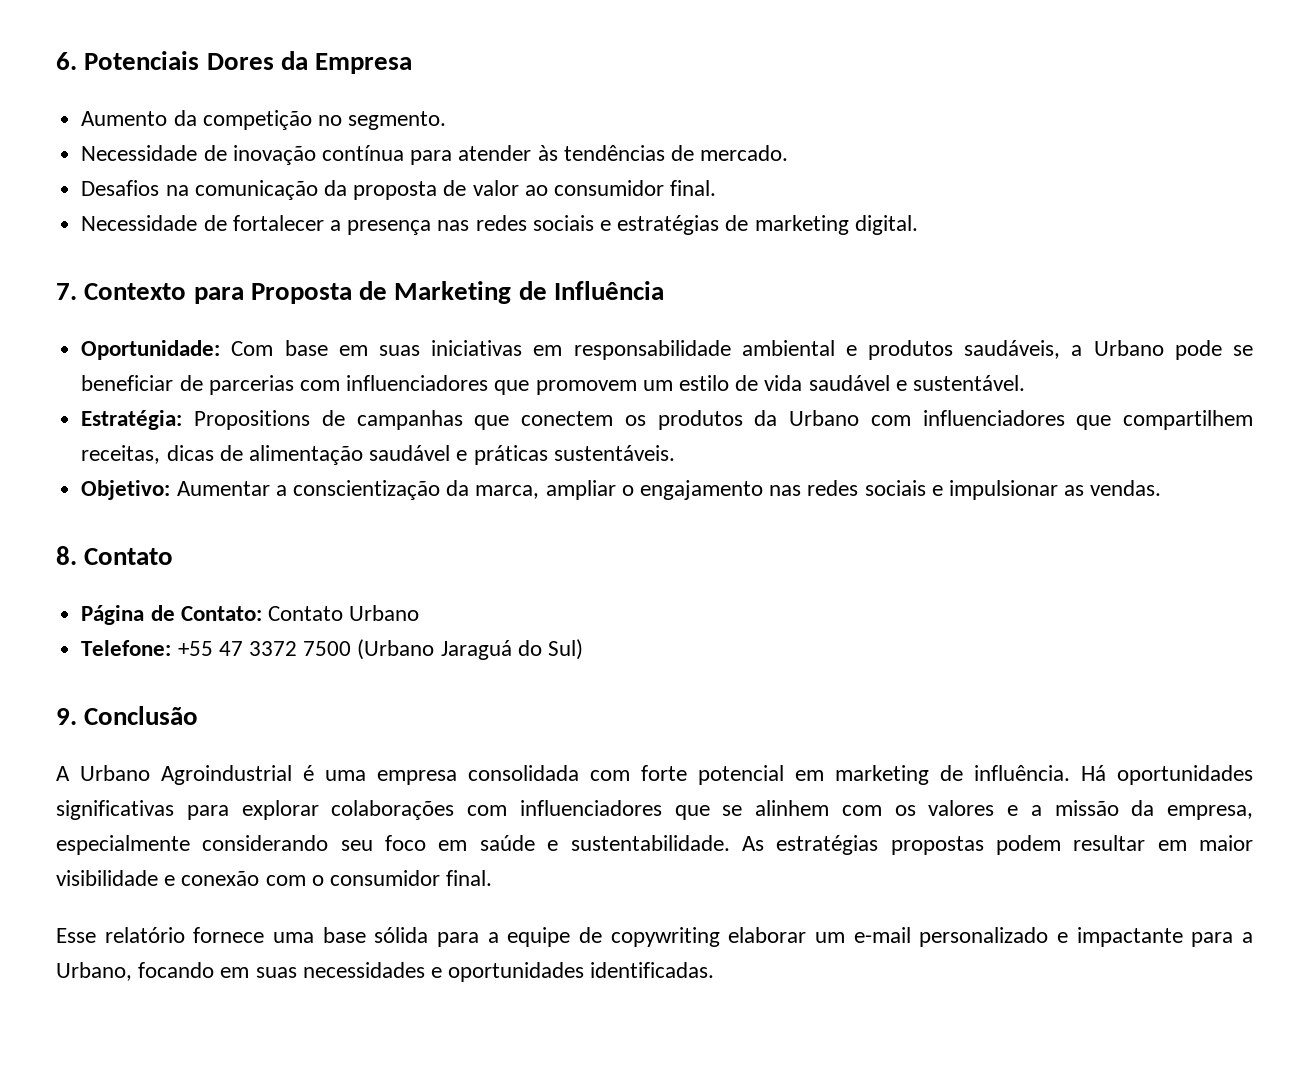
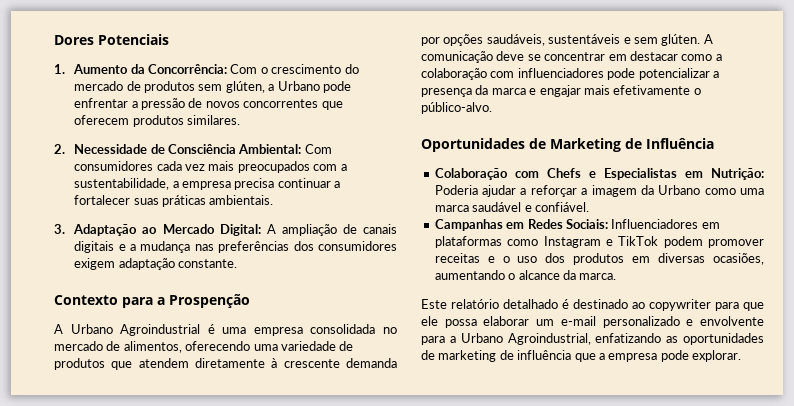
[56,52,77,70] 6. -> [54,35,94,45] Dores
[206,51,413,74] [81,110,447,130] [81,145,789,165] [81,180,717,200] [81,215,918,235] [56,281,665,304] [81,340,1253,360] [81,375,1026,395] [81,410,1254,430] [81,445,675,465] [81,480,1162,500] [56,546,174,565] [81,605,420,625] [81,639,583,660] [56,706,199,725] Dores da Empresa // Aumento da competição no segmento. // Necessidade de inovação contínua para atender às tendências de mercado. // Desafios na comunicação da proposta de valor ao consumidor final. // Necessidade de fortalecer a presença nas redes sociais e estratégias de marketing digital. // 7. Contexto para Proposta de Marketing de Influência // Oportunidade: Com base em suas iniciativas em responsabilidade ambiental e produtos saudáveis, a Urbano pode se beneficiar de parcerias com influenciadores que promovem um estilo de vida saudável e sustentável. // Estratégia: Propositions de campanhas que conectem os produtos da Urbano com influenciadores que compartilhem receitas, dicas de alimentação saudável e práticas sustentáveis. // Objetivo: Aumentar a conscientização da marca, ampliar o engajamento nas redes sociais e impulsionar as vendas. // 8. Contato // Página de Contato: Contato Urbano // Telefone: +55 47 3372 7500 (Urbano Jaraguá do Sul) // 9. Conclusão -> [54,64,359,74] [74,81,351,93] [74,98,343,110] [74,115,241,127] [54,144,332,154] [74,161,347,173] [74,178,341,190] [74,195,274,207] [54,224,397,236] [74,241,397,253] [74,258,238,270] [54,294,250,308] // 1. Aumento da Concorrência: Com o crescimento do mercado de produtos sem glúten, a Urbano pode enfrentar a pressão de novos concorrentes que oferecem produtos similares. // 2. Necessidade de Consciência Ambiental: Com consumidores cada vez mais preocupados com a sustentabilidade, a empresa precisa continuar a fortalecer suas práticas ambientais. // 3. Adaptação ao Mercado Digital: A ampliação de canais digitais e a mudança nas preferências dos consumidores exigem adaptação constante. // Contexto para a Prospenção
[590,765,1253,785] [56,800,1253,820] [56,835,1253,855] [56,870,493,886] [56,927,720,947] com forte potencial em marketing de influência. Há oportunidades significativas para explorar colaborações com influenciadores que se alinhem com os valores e a missão da empresa, especialmente considerando seu foco em saúde e sustentabilidade. As estratégias propostas podem resultar em maior visibilidade e conexão com o consumidor final. // Esse relatório fornece uma base sólida para a equipe de copywriting -> [383,327,397,334] [54,341,354,353] [54,358,398,370] [421,34,713,46] [421,51,722,63] [421,68,719,80] [421,85,701,97] [421,102,492,114] [421,138,714,152] [434,168,764,180] [434,185,764,197] [434,202,589,212] [434,219,720,231] [434,236,764,248] [434,253,764,265] [434,270,617,280] [421,299,764,311] [421,316,477,328] no mercado de alimentos, oferecendo uma variedade de produtos que atendem diretamente à crescente demanda por opções saudáveis, sustentáveis e sem glúten. A comunicação deve se concentrar em destacar como a colaboração com influenciadores pode potencializar a presença da marca e engajar mais efetivamente o público-alvo. // Oportunidades de Marketing de Influência // Colaboração com Chefs e Especialistas em Nutrição: Poderia ajudar a reforçar a imagem da Urbano como uma marca saudável e confiável. // Campanhas em Redes Sociais: Influenciadores em plataformas como Instagram e TikTok podem promover receitas e o uso dos produtos em diversas ocasiões, aumentando o alcance da marca. // Este relatório detalhado é destinado ao copywriter para que ele possa
[1076,927,1253,947] [56,962,715,982] impactante para a Urbano, focando em suas necessidades e oportunidades identificadas. -> [700,316,764,326] [421,333,764,345] [421,350,741,362] envolvente para a Urbano Agroindustrial, enfatizando as oportunidades de marketing de influência que a empresa pode explorar.

